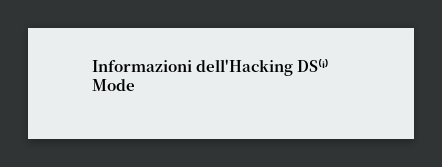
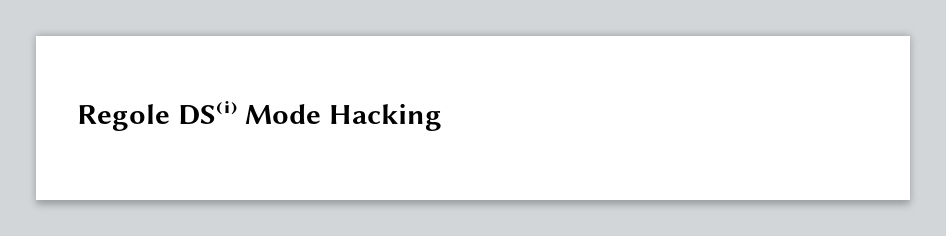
[92,59,294,76] Informazioni dell'Hacking -> [77,104,170,131] Regole
(135, 85) none -> [328,103,442,131] Hacking

